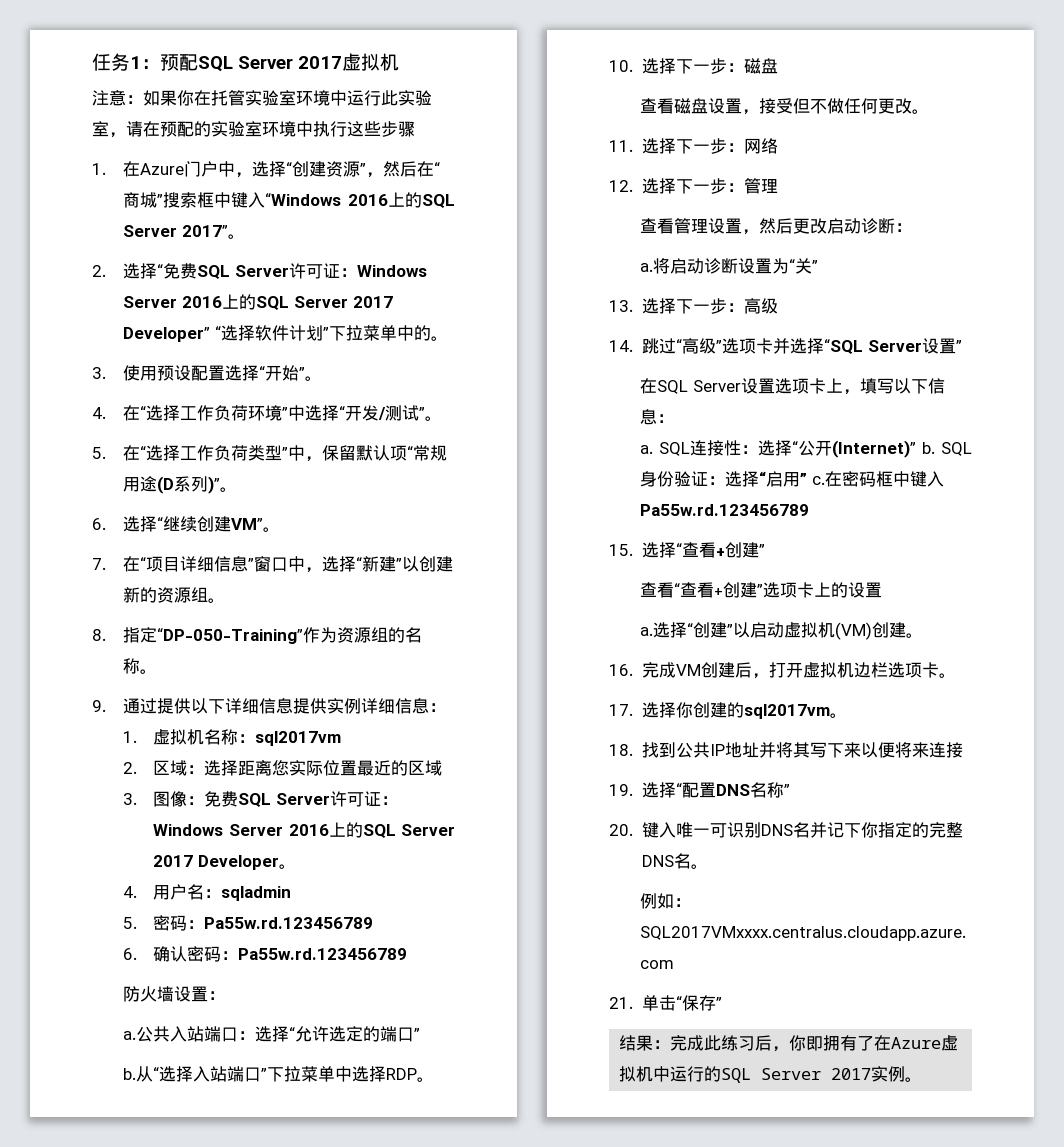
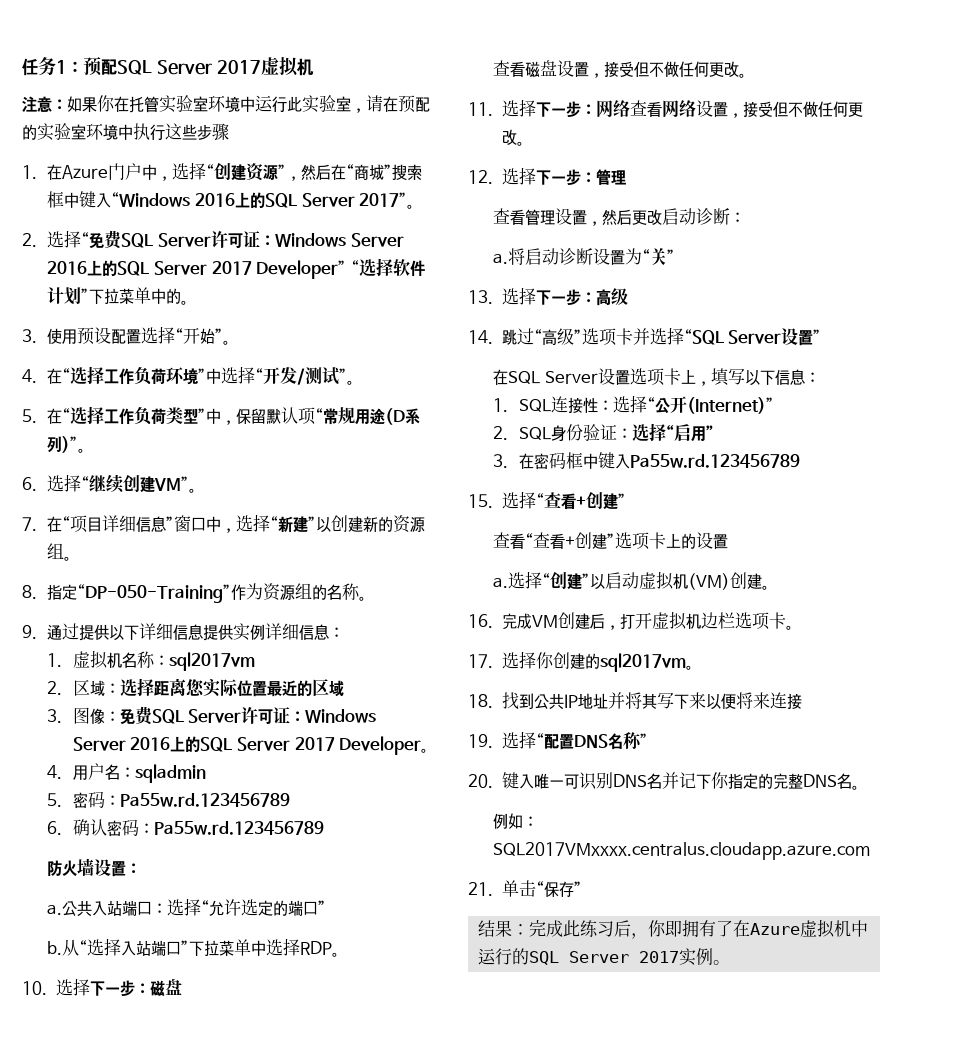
(778, 146) none -> [629,100,863,118] [501,129,525,146] 查看网络设置，接受但不做任何更改。
[639,445,653,454] a. -> [493,398,509,412] 1.
[921,442,935,454] b. -> [493,426,509,440] // 2.
[811,476,825,485] c. -> [493,454,509,468] // 3.

